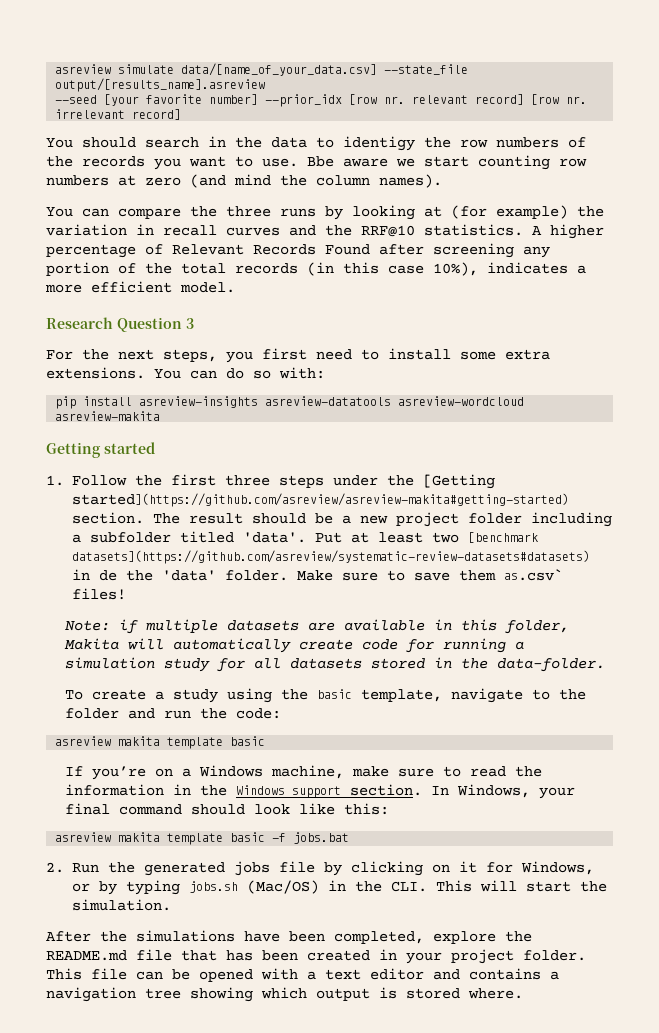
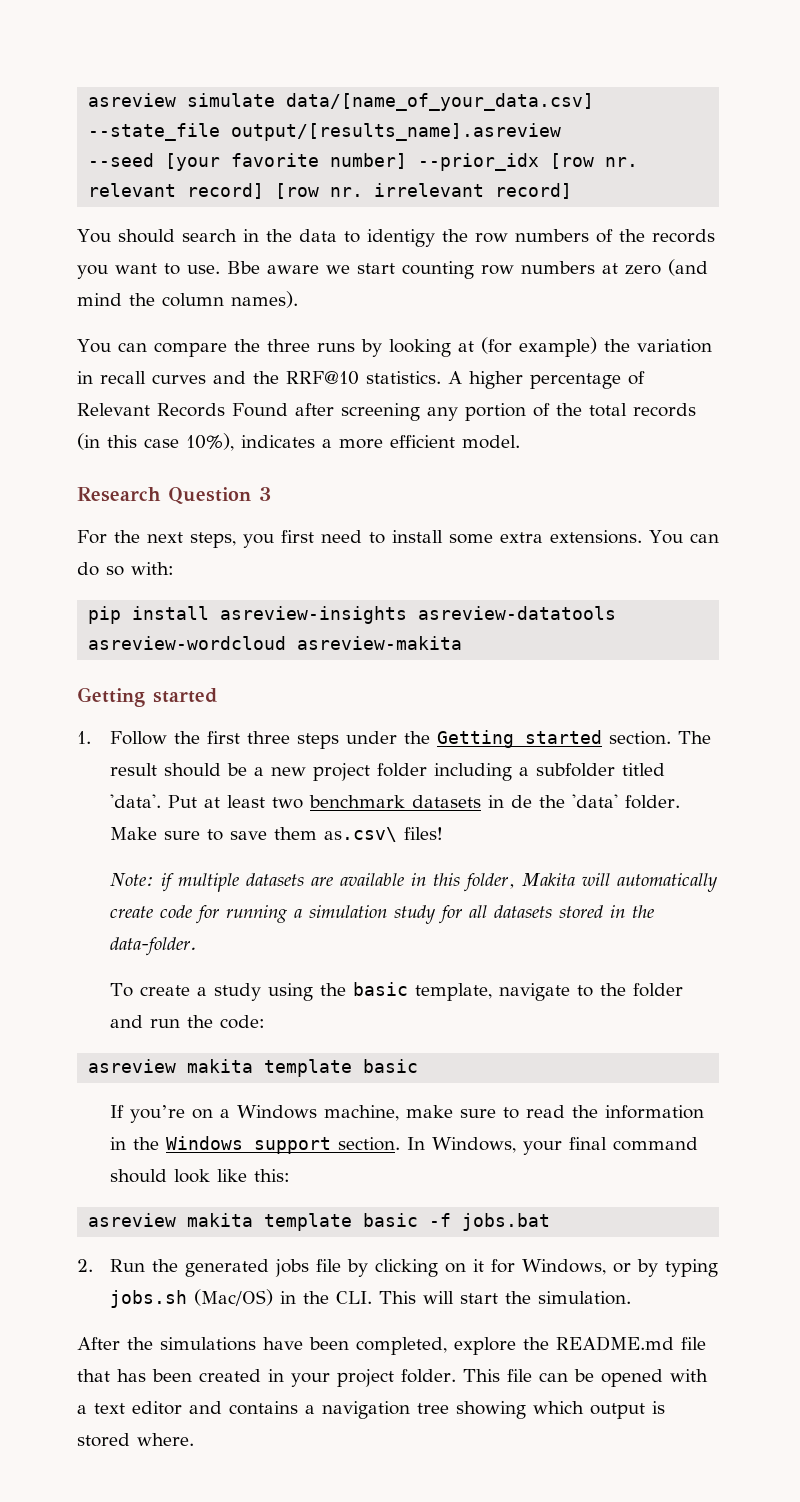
[422,474,495,489] [71,493,569,507] [Getting started](https://github.com/asreview/asreview-makita#getting-started) -> [436,730,602,748] Getting started
[467,532,538,543] [71,550,590,564] [benchmark datasets](https://github.com/asreview/systematic-review-datasets#datasets) -> [308,795,481,808] benchmark datasets
[503,569,563,581] as.csv` -> [323,827,397,842] as.csv\

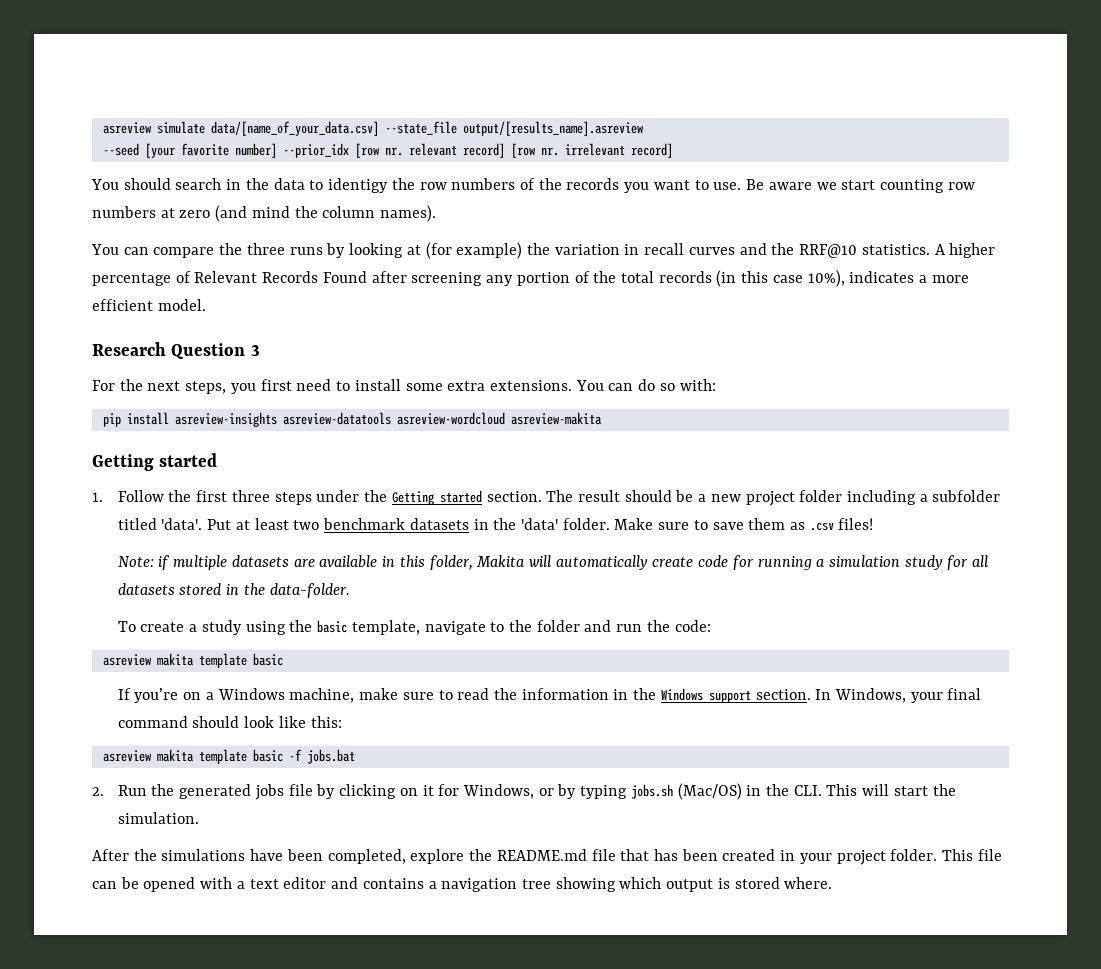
[227,261,260,274] Bbe -> [746,179,765,190] Be
[510,795,532,808] de -> (489, 524) none
[323,827,397,842] as.csv\ -> [790,522,834,531] as .csv

